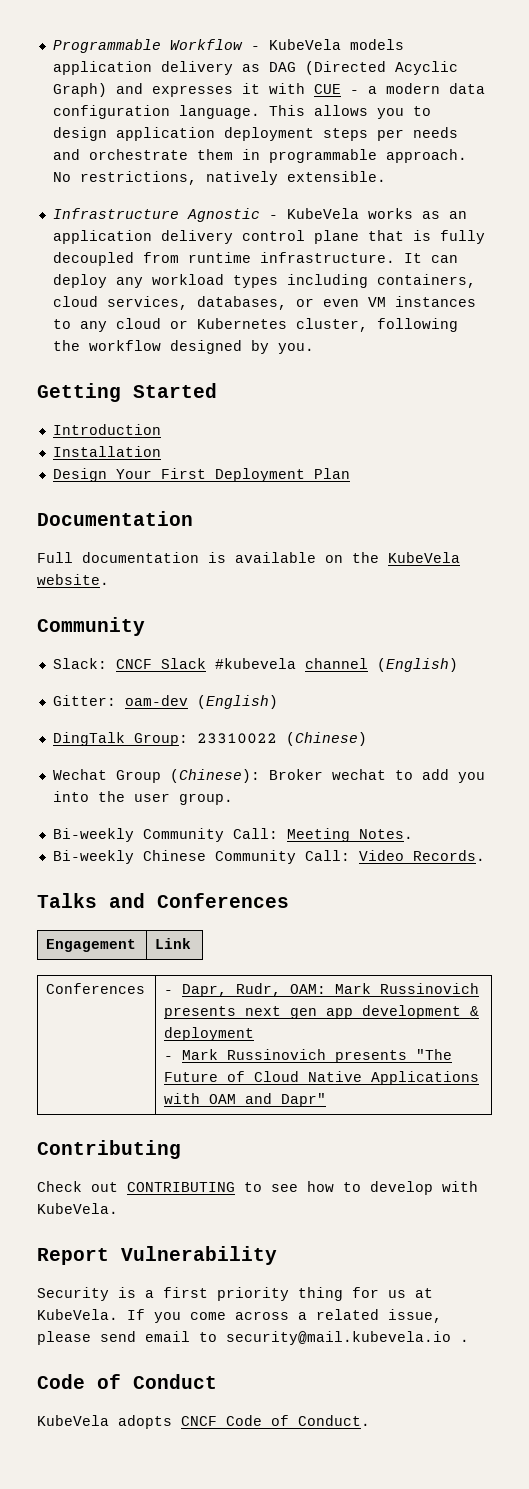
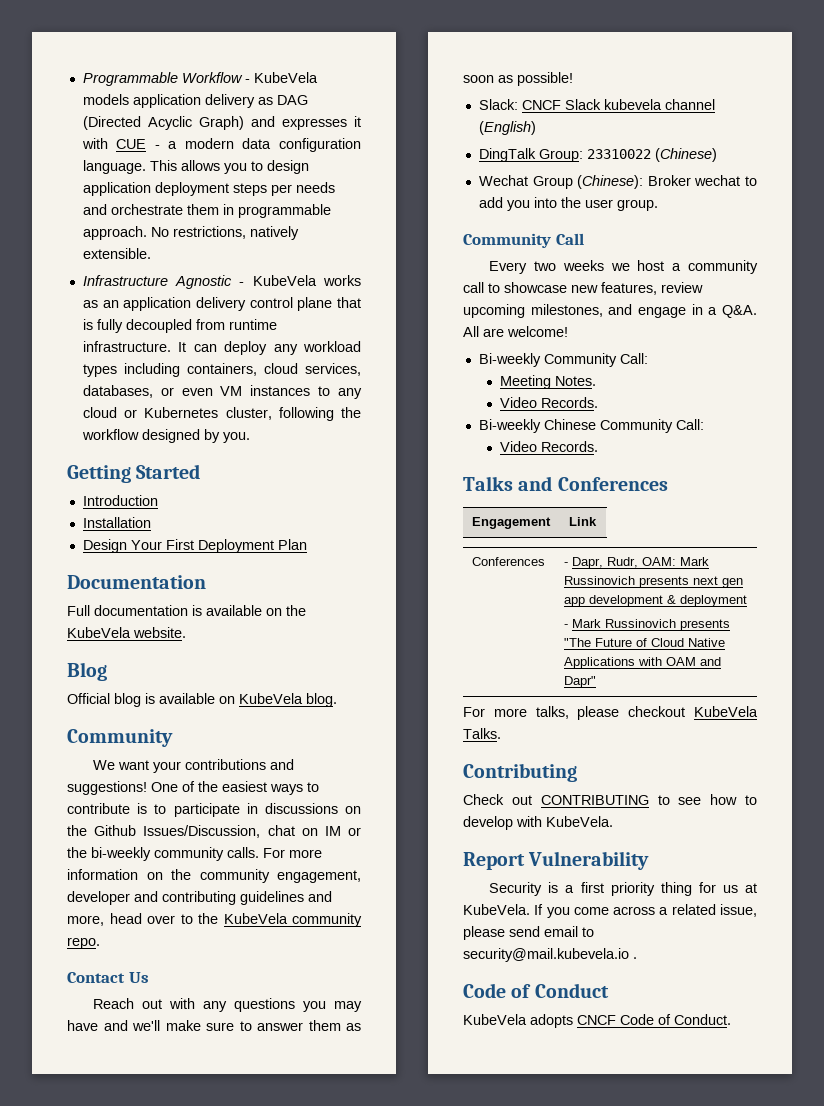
[37,617,145,636] Community -> [67,662,107,681] [67,693,337,707] [67,729,173,747] [93,759,295,773] [67,781,319,795] [67,803,361,817] [67,825,361,838] [67,847,322,861] [67,869,361,883] [67,891,332,905] [67,913,362,927] [67,937,100,949] [67,972,149,983] [93,998,362,1012] [67,1020,361,1031] [463,72,573,86] Blog // Official blog is available on KubeVela blog. // Community // We want your contributions and suggestions! One of the easiest ways to contribute is to participate in discussions on the Github Issues/Discussion, chat on IM or the bi-weekly community calls. For more information on the community engagement, developer and contributing guidelines and more, head over to the KubeVela community repo. // Contact Us // Reach out with any questions you may have and we'll make sure to answer them as soon as possible!
[214,658,296,669] #kubevela -> [603,99,662,110] kubevela
[52,695,278,709] // Gitter: oam-dev (English) -> (536, 128) none
(233, 799) none -> [463,233,584,248] [489,260,758,274] [463,282,703,295] [463,304,757,318] [463,326,568,337] // Community Call // Every two weeks we host a community call to showcase new features, review upcoming milestones, and engage in a Q&A. All are welcome!
(278, 833) none -> (648, 358) //
(413, 834) none -> [500,397,599,408] // Video Records.
(350, 855) none -> (704, 424) //
(327, 1100) none -> [463,706,758,720] [463,728,501,739] // For more talks, please checkout KubeVela Talks.

